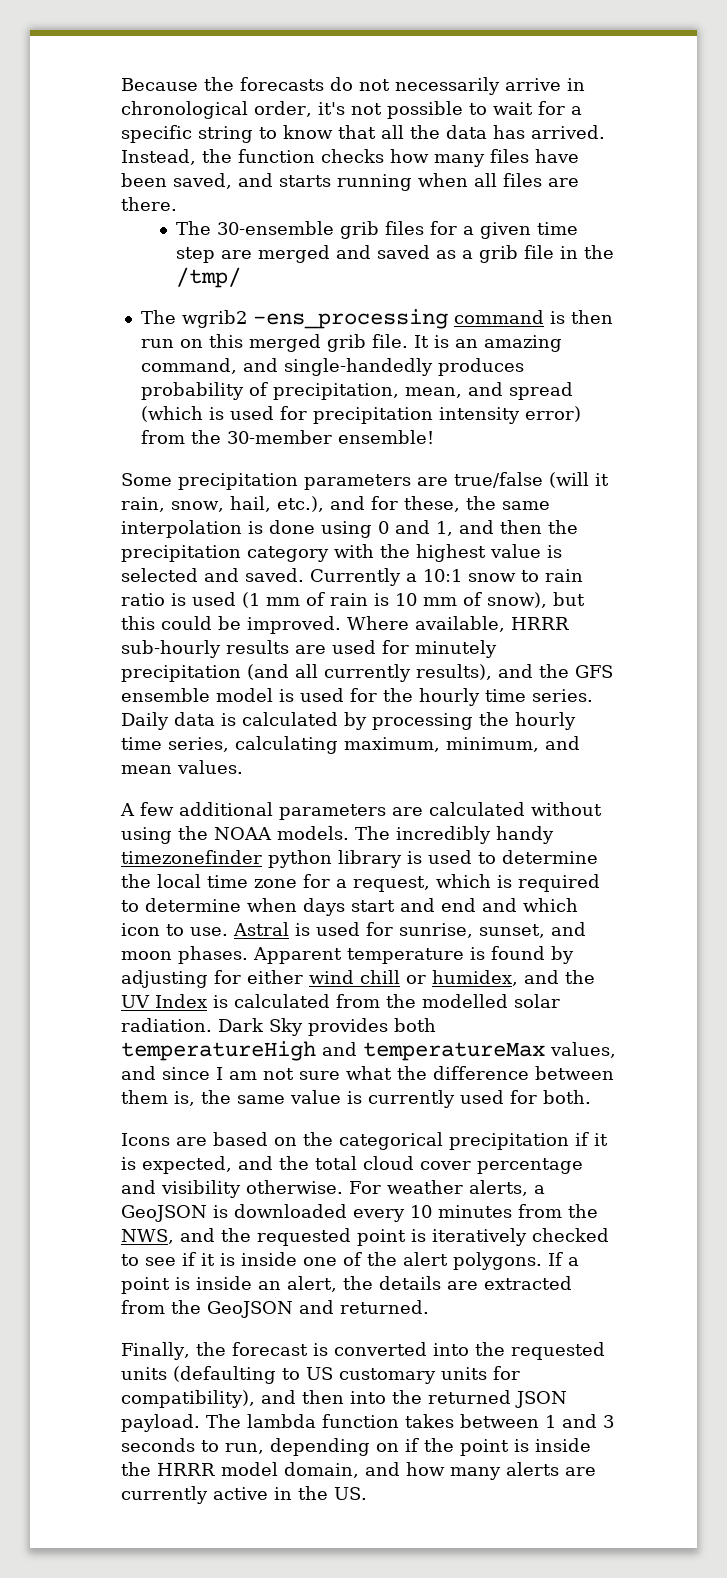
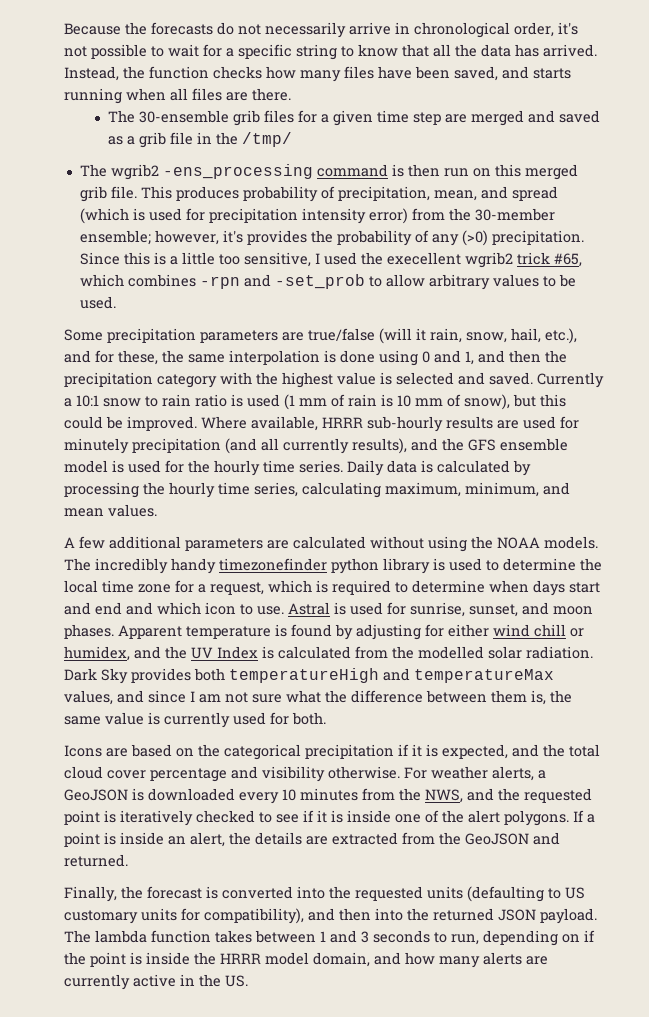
[413,335,562,352] [140,358,433,376] It is an amazing command, and single-handedly -> [140,186,172,199] This
[337,430,434,444] ensemble! -> [79,230,584,246] [79,252,582,268] [79,274,576,290] [79,296,116,309] ensemble; however, it's provides the probability of any (>0) precipitation. Since this is a little too sensitive, I used the execellent wgrib2 trick #65, which combines -rpn and -set_prob to allow arbitrary values to be used.

